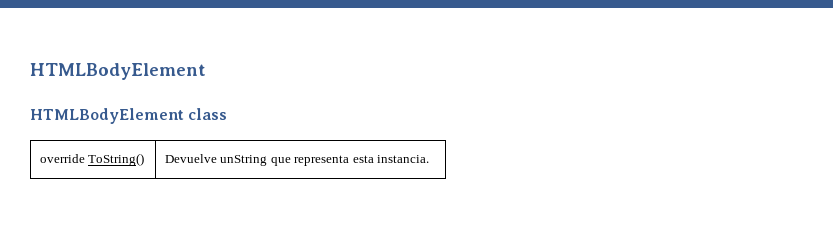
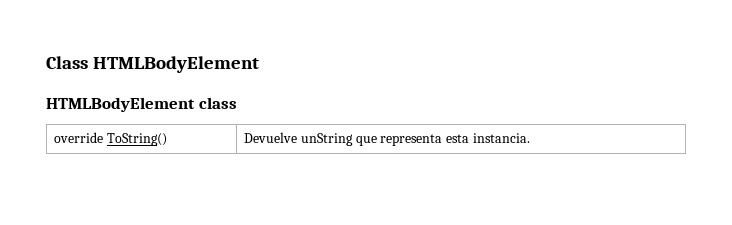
(30, 71) none -> [46,56,88,69] Class

